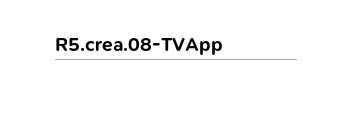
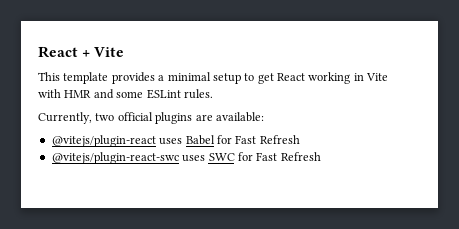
[55,38,223,55] R5.crea.08-TVApp -> [38,46,125,58] [38,72,389,84] [38,89,213,99] [38,112,264,124] [51,135,300,147] [51,152,321,164] React + Vite // This template provides a minimal setup to get React working in Vite with HMR and some ESLint rules. // Currently, two official plugins are available: // @vitejs/plugin-react uses Babel for Fast Refresh // @vitejs/plugin-react-swc uses SWC for Fast Refresh

